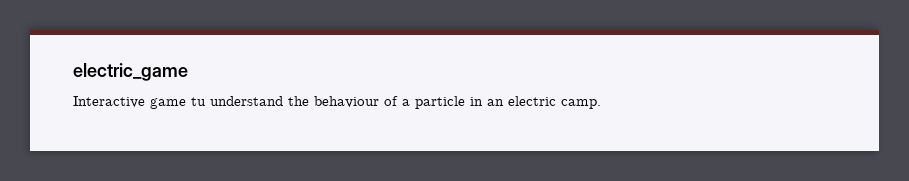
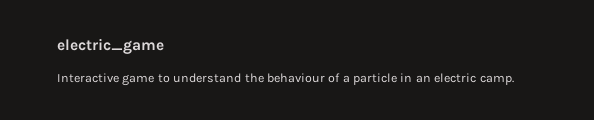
[191,97,206,106] tu -> [157,74,170,83] to

